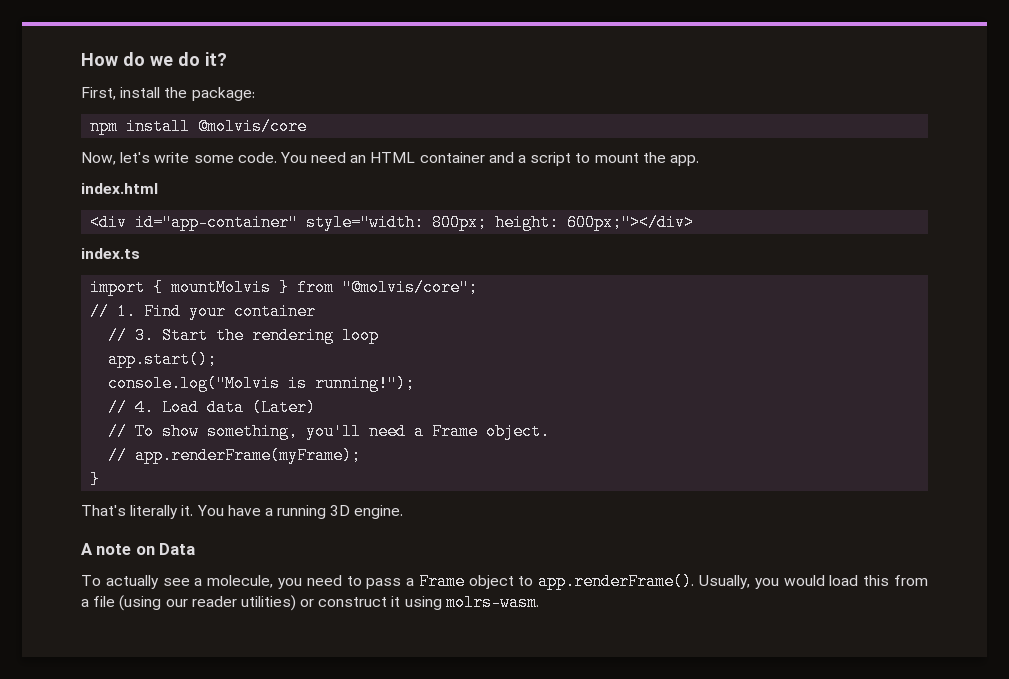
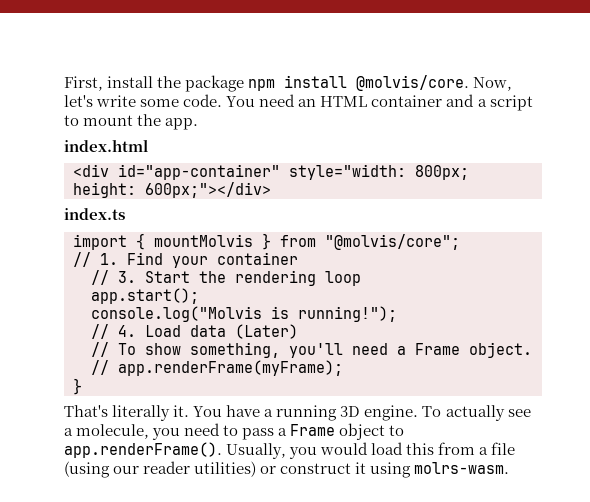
[81,52,227,66] How do we do it? // -> (64, 83) none
[191,87,255,101] package: // -> [185,75,245,92] package
[198,118,308,135] @molvis/core // -> [356,75,470,91] @molvis/core.
[81,543,196,555] // A note on Data // -> (419, 413) none

